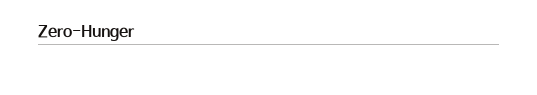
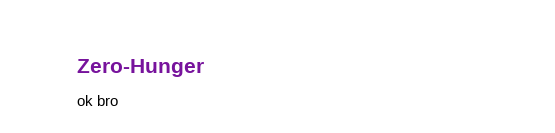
(135, 33) none -> [77,95,119,106] // ok bro

